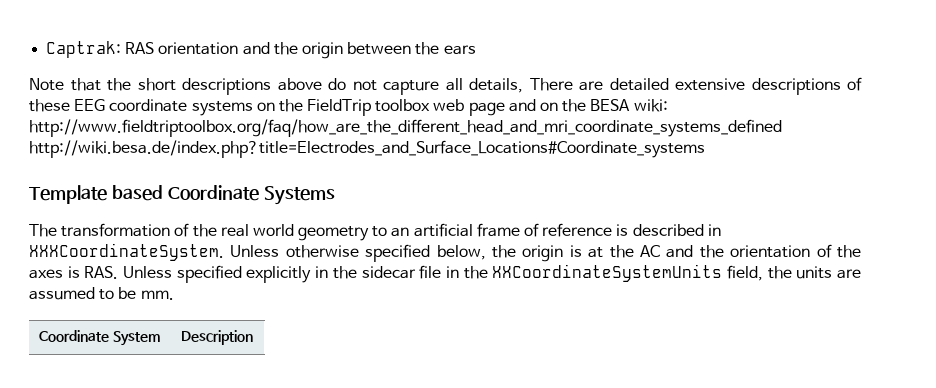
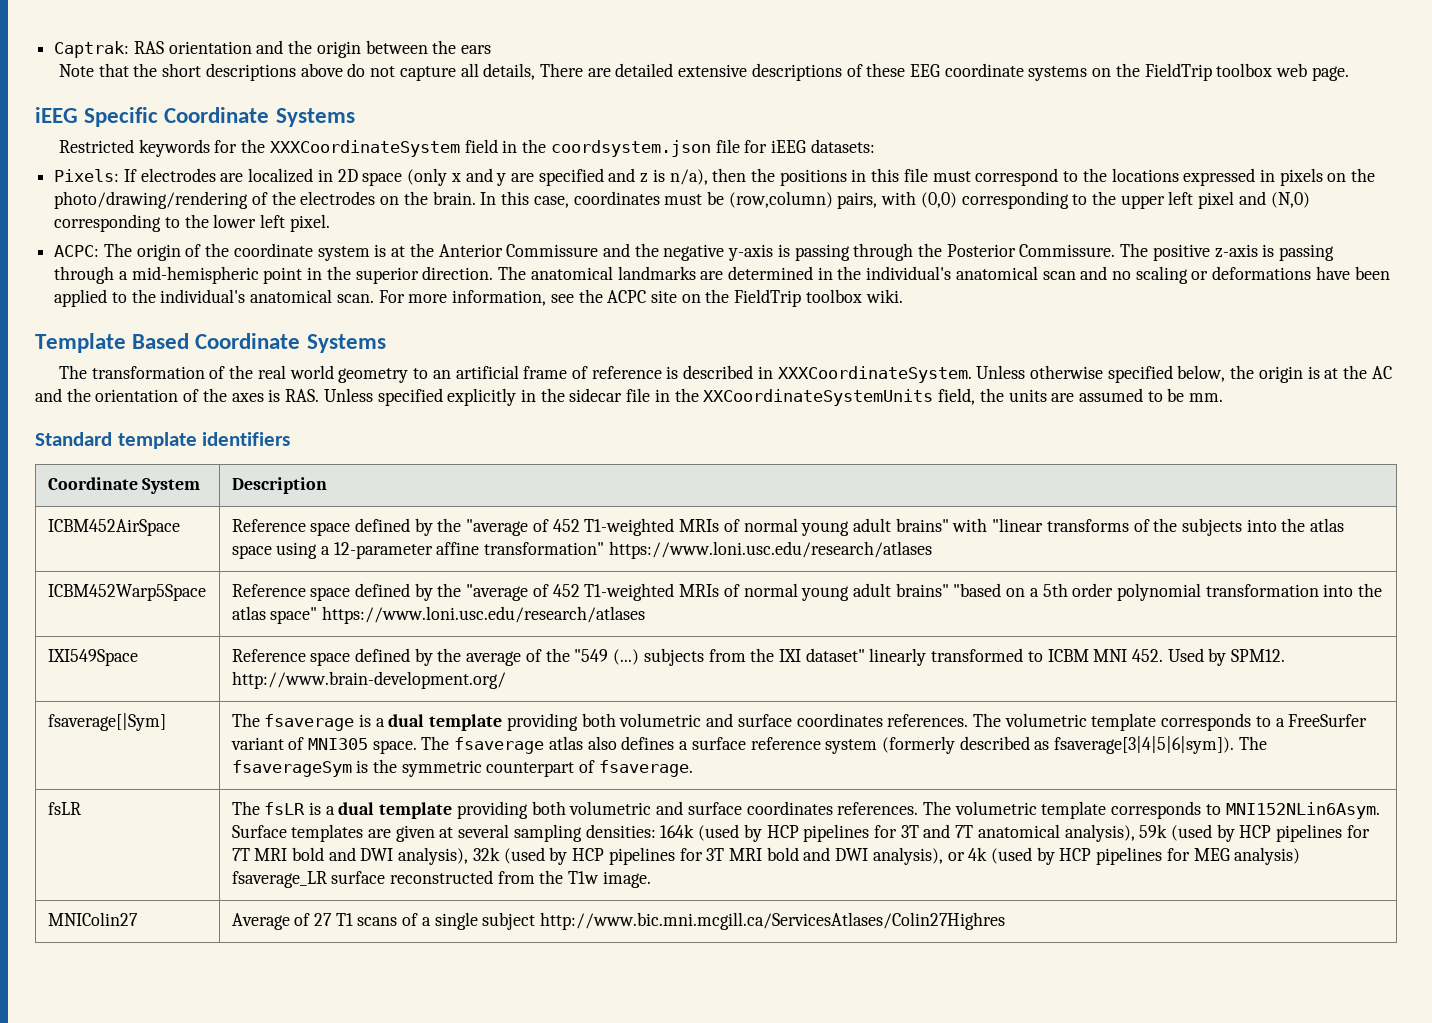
[468,99,668,116] [29,119,782,137] [29,140,705,158] page and on the BESA wiki: http://www.fieldtriptoolbox.org/faq/how_are_the_different_head_and_mri_coordinate_systems_defined http://wiki.besa.de/index.php?title=Electrodes_and_Surface_Locations#Coordinate_systems -> [1311,66,1349,81] [35,107,355,127] [58,139,875,157] [54,168,1376,186] [54,191,1310,209] [54,214,330,232] [54,243,1335,261] [54,266,1390,284] [54,289,903,307] page. // iEEG Specific Coordinate Systems // Restricted keywords for the XXXCoordinateSystem field in the coordsystem.json file for iEEG datasets: // Pixels: If electrodes are localized in 2D space (only x and y are specified and z is n/a), then the positions in this file must correspond to the locations expressed in pixels on the photo/drawing/rendering of the electrodes on the brain. In this case, coordinates must be (row,column) pairs, with (0,0) corresponding to the upper left pixel and (N,0) corresponding to the lower left pixel. // ACPC: The origin of the coordinate system is at the Anterior Commissure and the negative y-axis is passing through the Posterior Commissure. The positive z-axis is passing through a mid-hemispheric point in the superior direction. The anatomical landmarks are determined in the individual's anatomical scan and no scaling or deformations have been applied to the individual's anatomical scan. For more information, see the ACPC site on the FieldTrip toolbox wiki.
[111,185,163,201] based -> [132,333,190,349] Based
(174, 295) none -> [35,432,291,449] // Standard template identifiers
(254, 337) none -> [47,519,180,536] [231,518,1345,536] [231,541,932,559] [47,584,206,601] [231,583,1383,601] [231,606,645,624] [47,649,138,666] [231,648,1286,666] [231,671,506,689] [47,713,166,731] [231,713,1368,731] [230,736,1267,754] [231,759,693,777] [47,802,81,815] [231,801,1380,819] [231,824,1370,842] [231,847,1301,865] [231,870,651,888] [47,912,138,926] [231,912,1006,930] // ICBM452AirSpace | Reference space defined by the "average of 452 T1-weighted MRIs of normal young adult brains" with "linear transforms of the subjects into the atlas space using a 12-parameter affine transformation" https://www.loni.usc.edu/research/atlases // ICBM452Warp5Space | Reference space defined by the "average of 452 T1-weighted MRIs of normal young adult brains" "based on a 5th order polynomial transformation into the atlas space" https://www.loni.usc.edu/research/atlases // IXI549Space | Reference space defined by the average of the "549 (...) subjects from the IXI dataset" linearly transformed to ICBM MNI 452. Used by SPM12. http://www.brain-development.org/ // fsaverage[|Sym] | The fsaverage is a dual template providing both volumetric and surface coordinates references. The volumetric template corresponds to a FreeSurfer variant of MNI305 space. The fsaverage atlas also defines a surface reference system (formerly described as fsaverage[3|4|5|6|sym]). The fsaverageSym is the symmetric counterpart of fsaverage. // fsLR | The fsLR is a dual template providing both volumetric and surface coordinates references. The volumetric template corresponds to MNI152NLin6Asym. Surface templates are given at several sampling densities: 164k (used by HCP pipelines for 3T and 7T anatomical analysis), 59k (used by HCP pipelines for 7T MRI bold and DWI analysis), 32k (used by HCP pipelines for 3T MRI bold and DWI analysis), or 4k (used by HCP pipelines for MEG analysis) fsaverage_LR surface reconstructed from the T1w image. // MNIColin27 | Average of 27 T1 scans of a single subject http://www.bic.mni.mcgill.ca/ServicesAtlases/Colin27Highres

